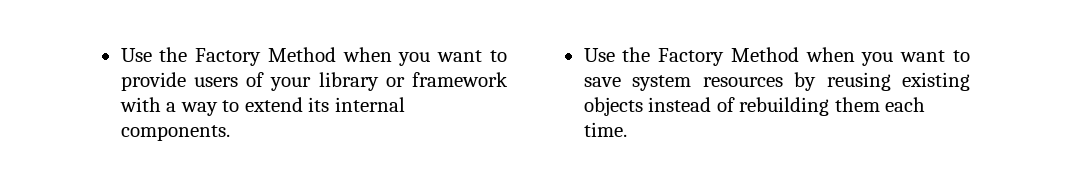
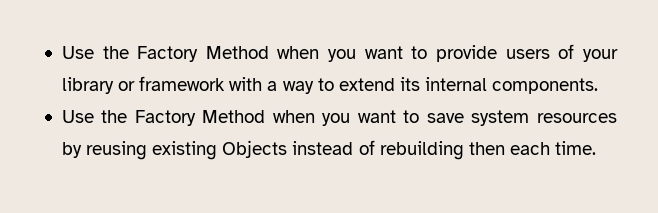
[583,97,643,116] objects -> [222,140,288,158] Objects
[834,97,880,112] them -> [468,142,505,155] then

